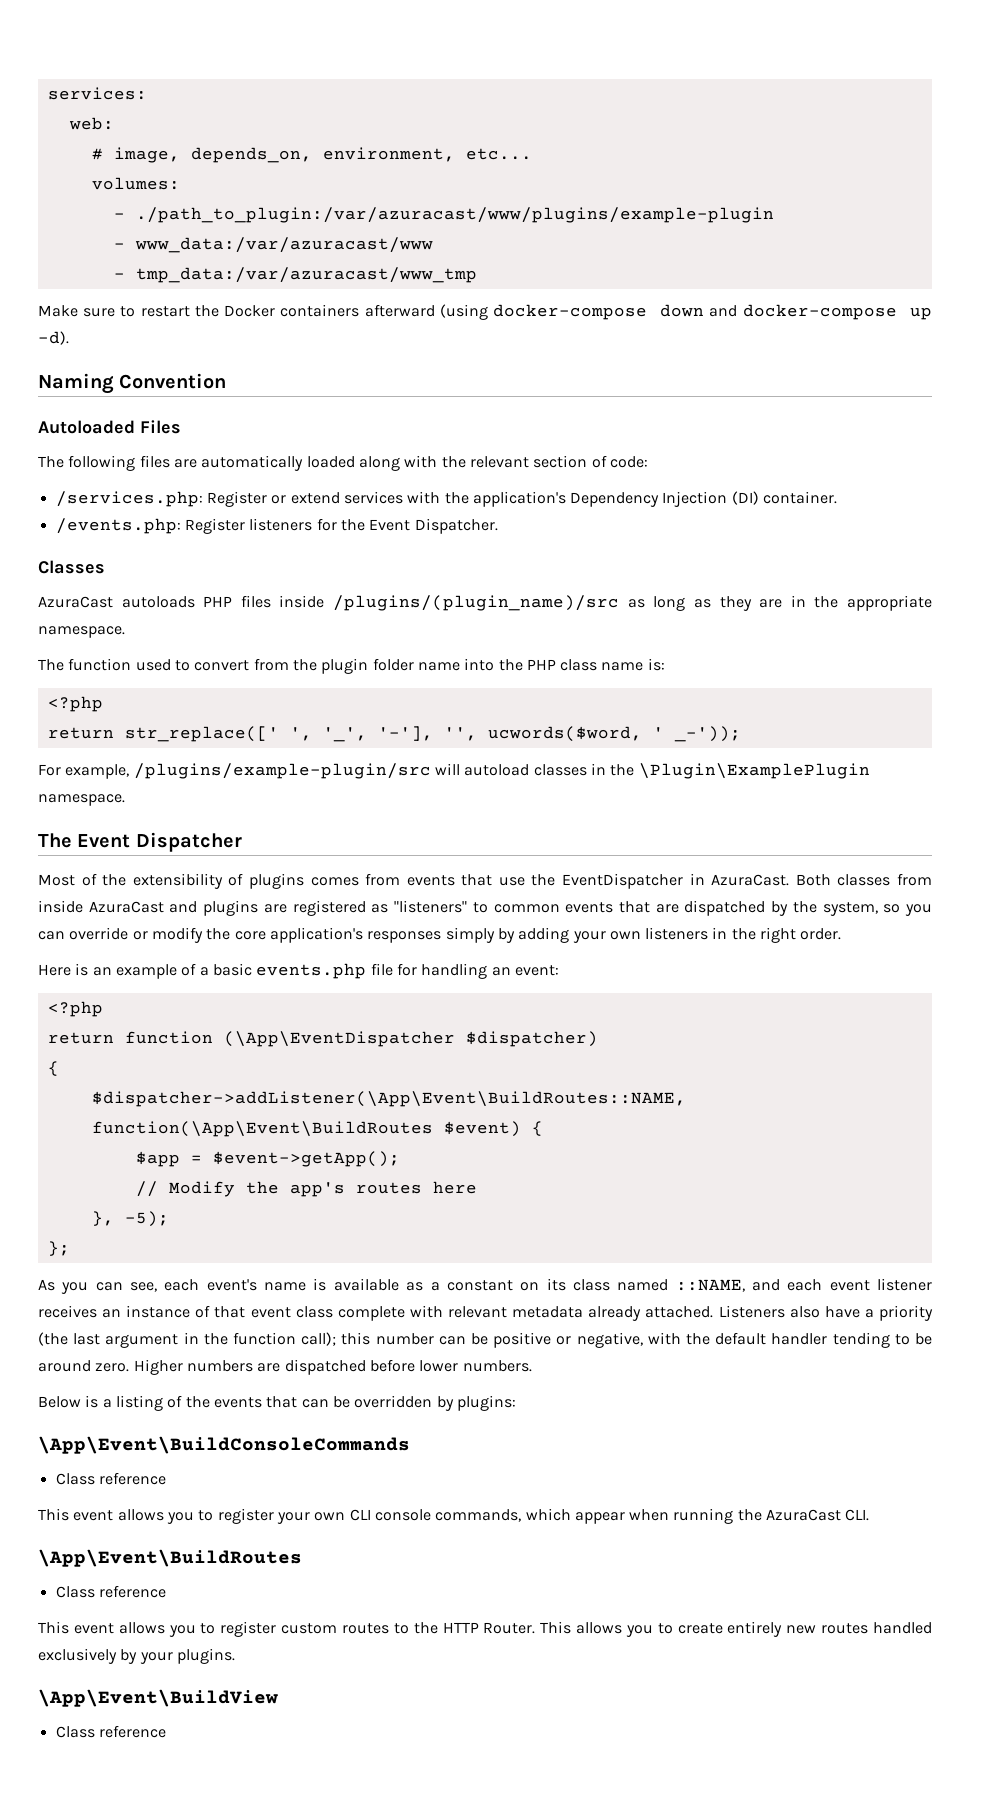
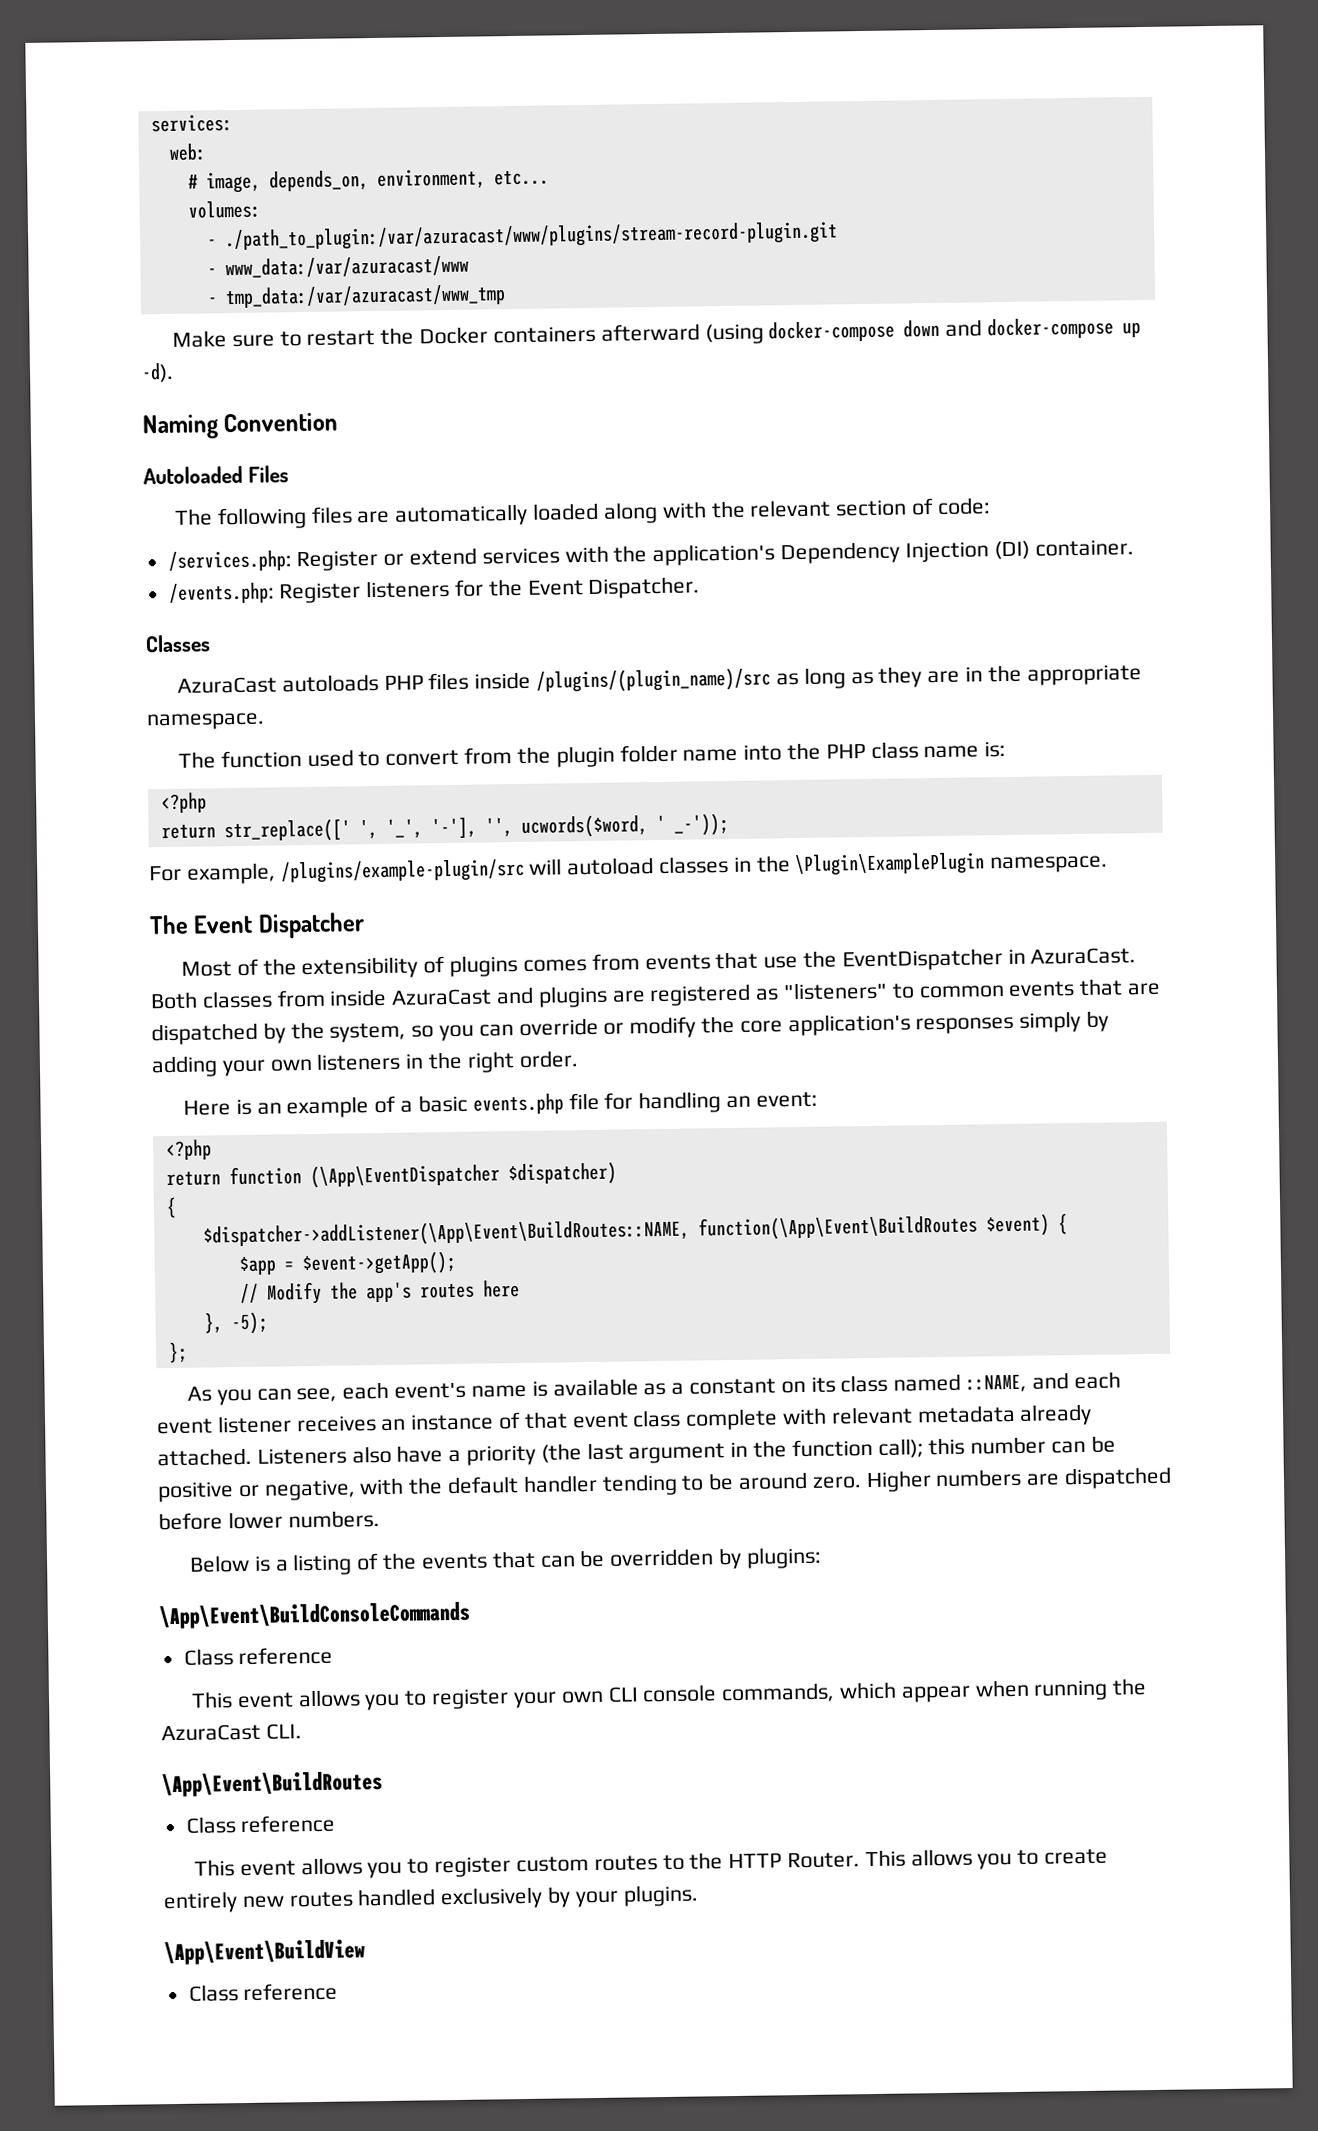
[135,207,774,223] ./path_to_plugin:/var/azuracast/www/plugins/example-plugin -> [224,221,838,252] ./path_to_plugin:/var/azuracast/www/plugins/stream-record-plugin.git

